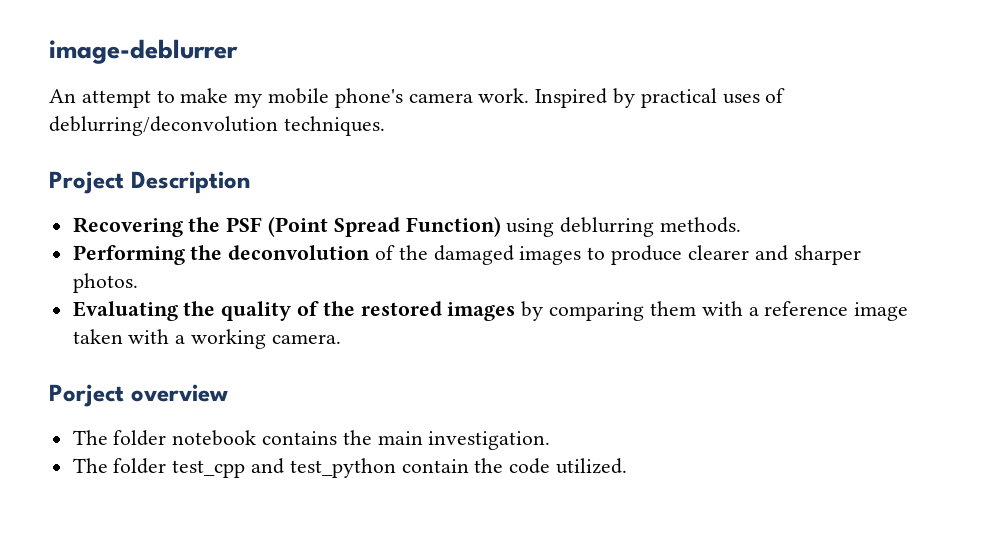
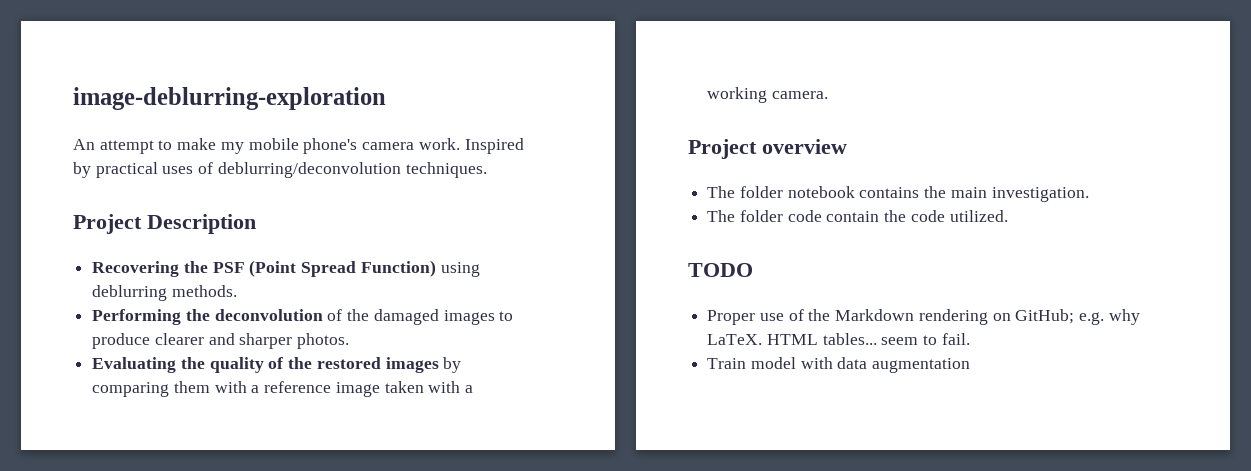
[49,39,238,64] image-deblurrer -> [73,87,386,110] image-deblurring-exploration
[49,384,124,407] Porject -> [688,139,757,159] Project
[172,458,396,478] test_cpp and test_python -> [787,210,822,222] code
(628, 466) none -> [688,263,753,277] [707,309,1140,325] [707,333,970,345] [707,357,971,373] // TODO // Proper use of the Markdown rendering on GitHub; e.g. why LaTeX. HTML tables... seem to fail. // Train model with data augmentation

